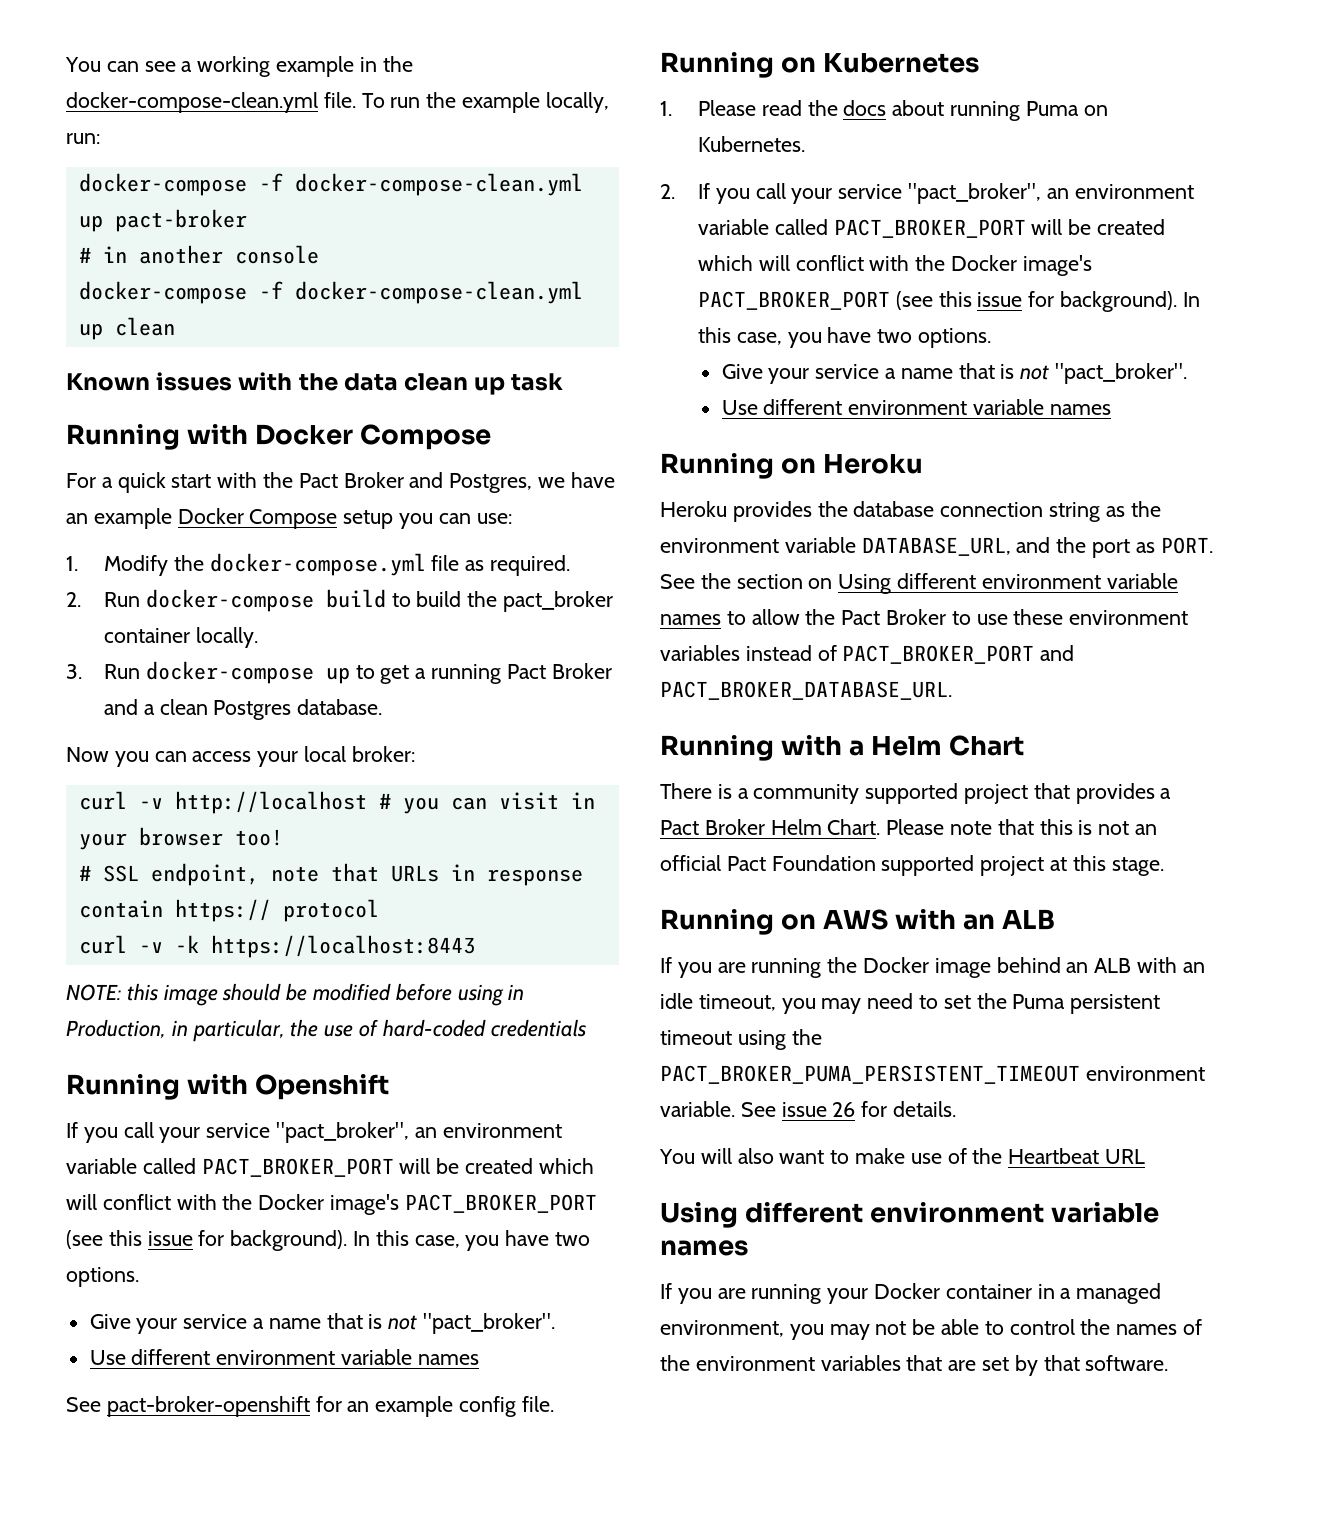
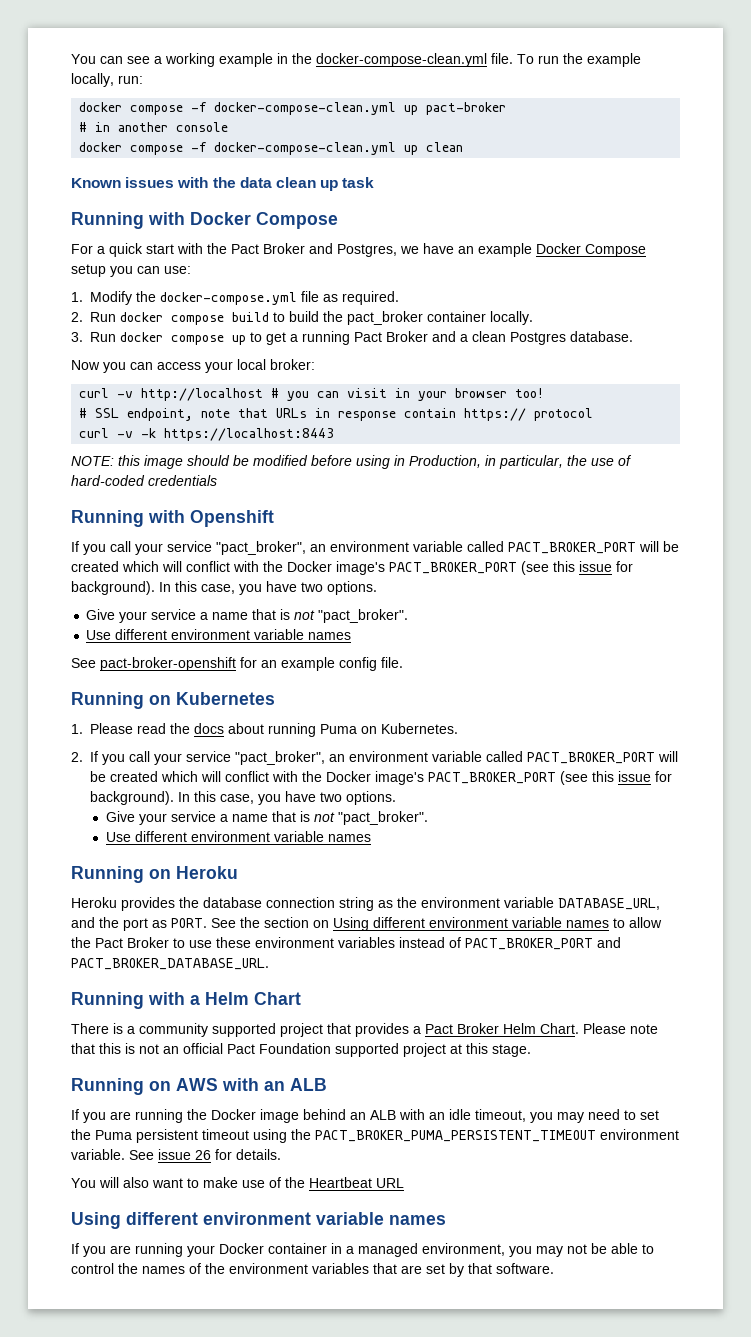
[78,173,247,196] docker-compose -> [79,102,184,115] docker compose
[78,281,247,304] docker-compose -> [79,142,184,155] docker compose
[145,589,314,612] docker-compose -> [120,312,225,325] docker compose
[145,661,314,684] docker-compose -> [120,332,225,345] docker compose

